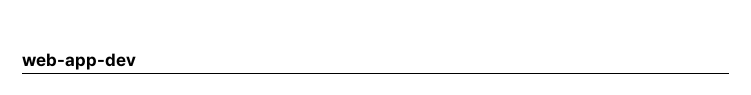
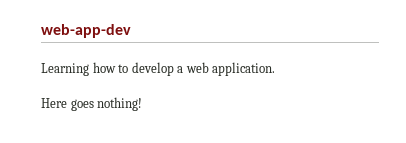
(136, 61) none -> [41,62,276,76] [41,97,143,111] // Learning how to develop a web application. // Here goes nothing!

